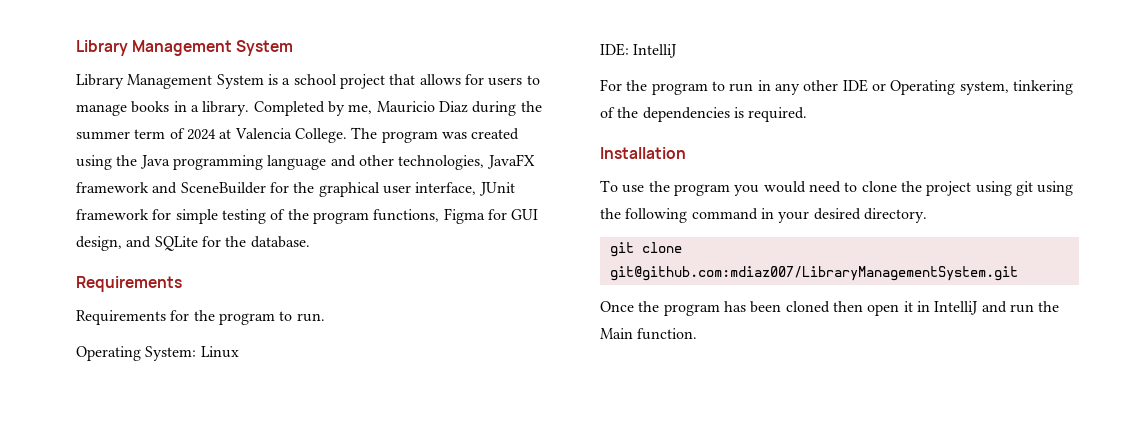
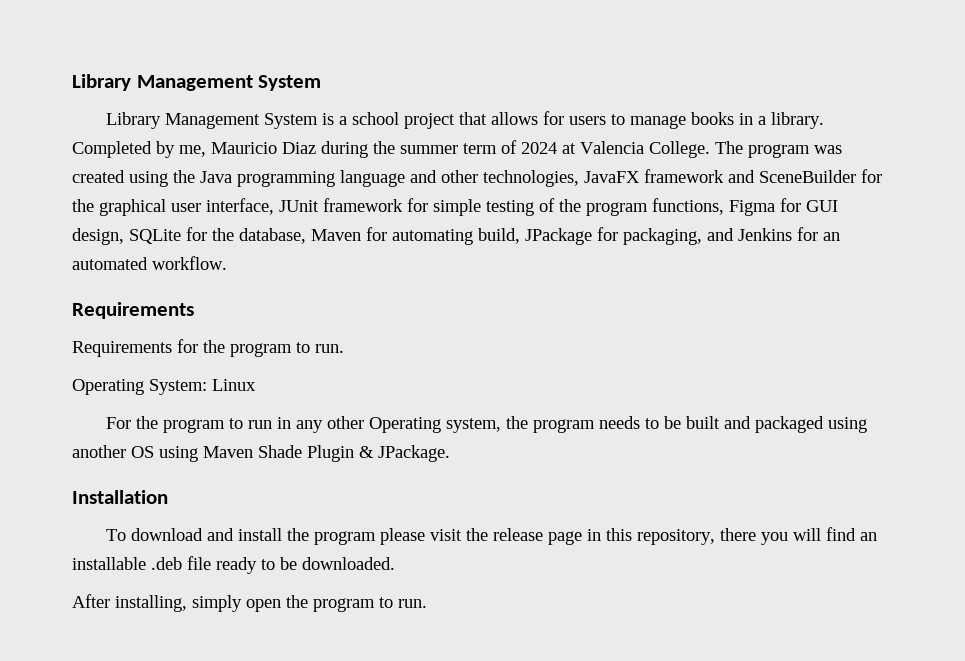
[126,236,152,248] and -> (124, 236) none
[250,236,310,248] database. -> [239,227,840,245] [72,256,227,270] database, Maven for automating build, JPackage for packaging, and Jenkins for an automated workflow.
[600,43,677,58] // IDE: IntelliJ -> (256, 385) none
[842,79,1073,95] [600,107,808,122] [600,147,686,159] [600,180,1074,196] [600,208,927,223] [609,242,682,257] [609,266,1018,281] [600,301,1060,316] [600,328,698,340] IDE or Operating system, tinkering of the dependencies is required. // Installation // To use the program you would need to clone the project using git using the following command in your desired directory. // git clone git@github.com:mdiaz007/LibraryManagementSystem.git // Once the program has been cloned then open it in IntelliJ and run the Main function. -> [368,416,867,433] [72,445,450,462] [72,490,168,504] [105,527,877,545] [72,556,395,574] [72,594,427,612] Operating system, the program needs to be built and packaged using another OS using Maven Shade Plugin & JPackage. // Installation // To download and install the program please visit the release page in this repository, there you will find an installable .deb file ready to be downloaded. // After installing, simply open the program to run.

